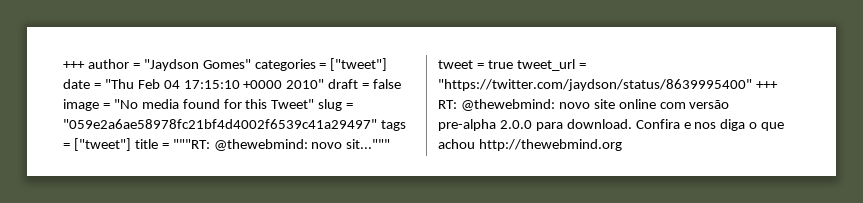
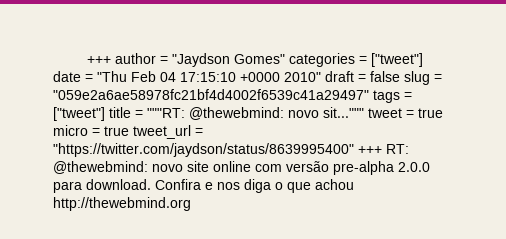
[63,99,315,111] image = "No media found for this Tweet" -> (400, 76) none
(513, 64) none -> [53,125,129,136] micro = true

